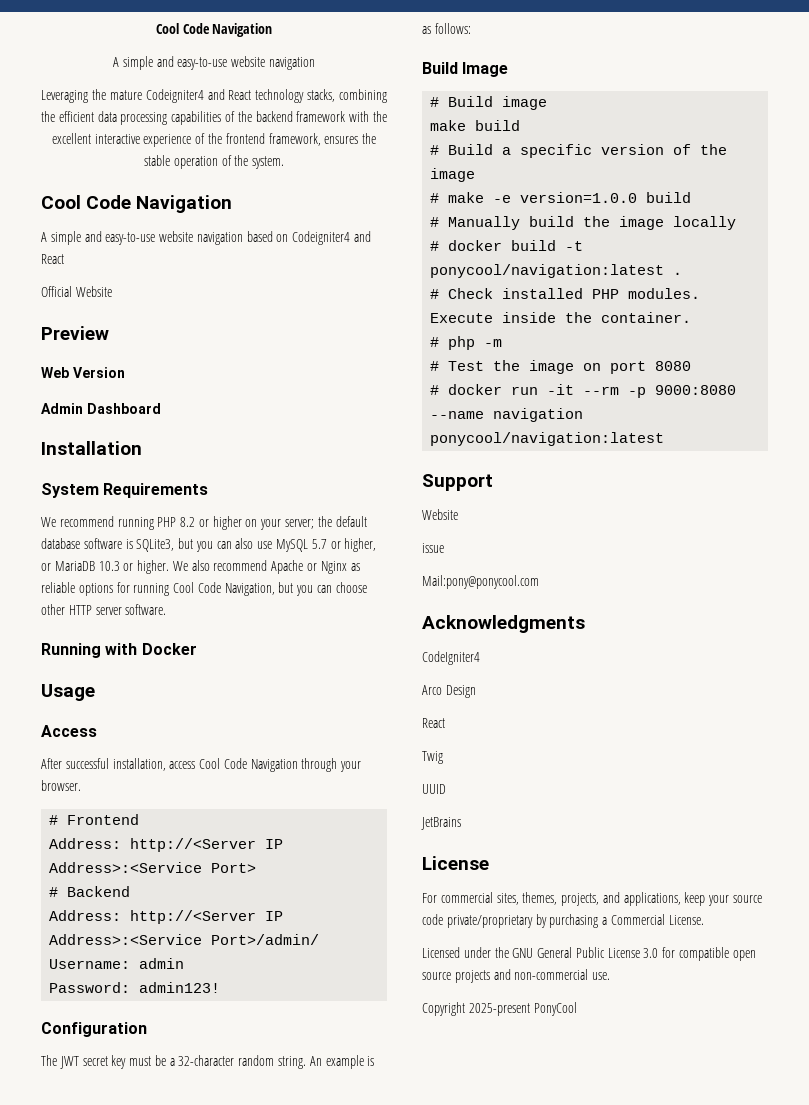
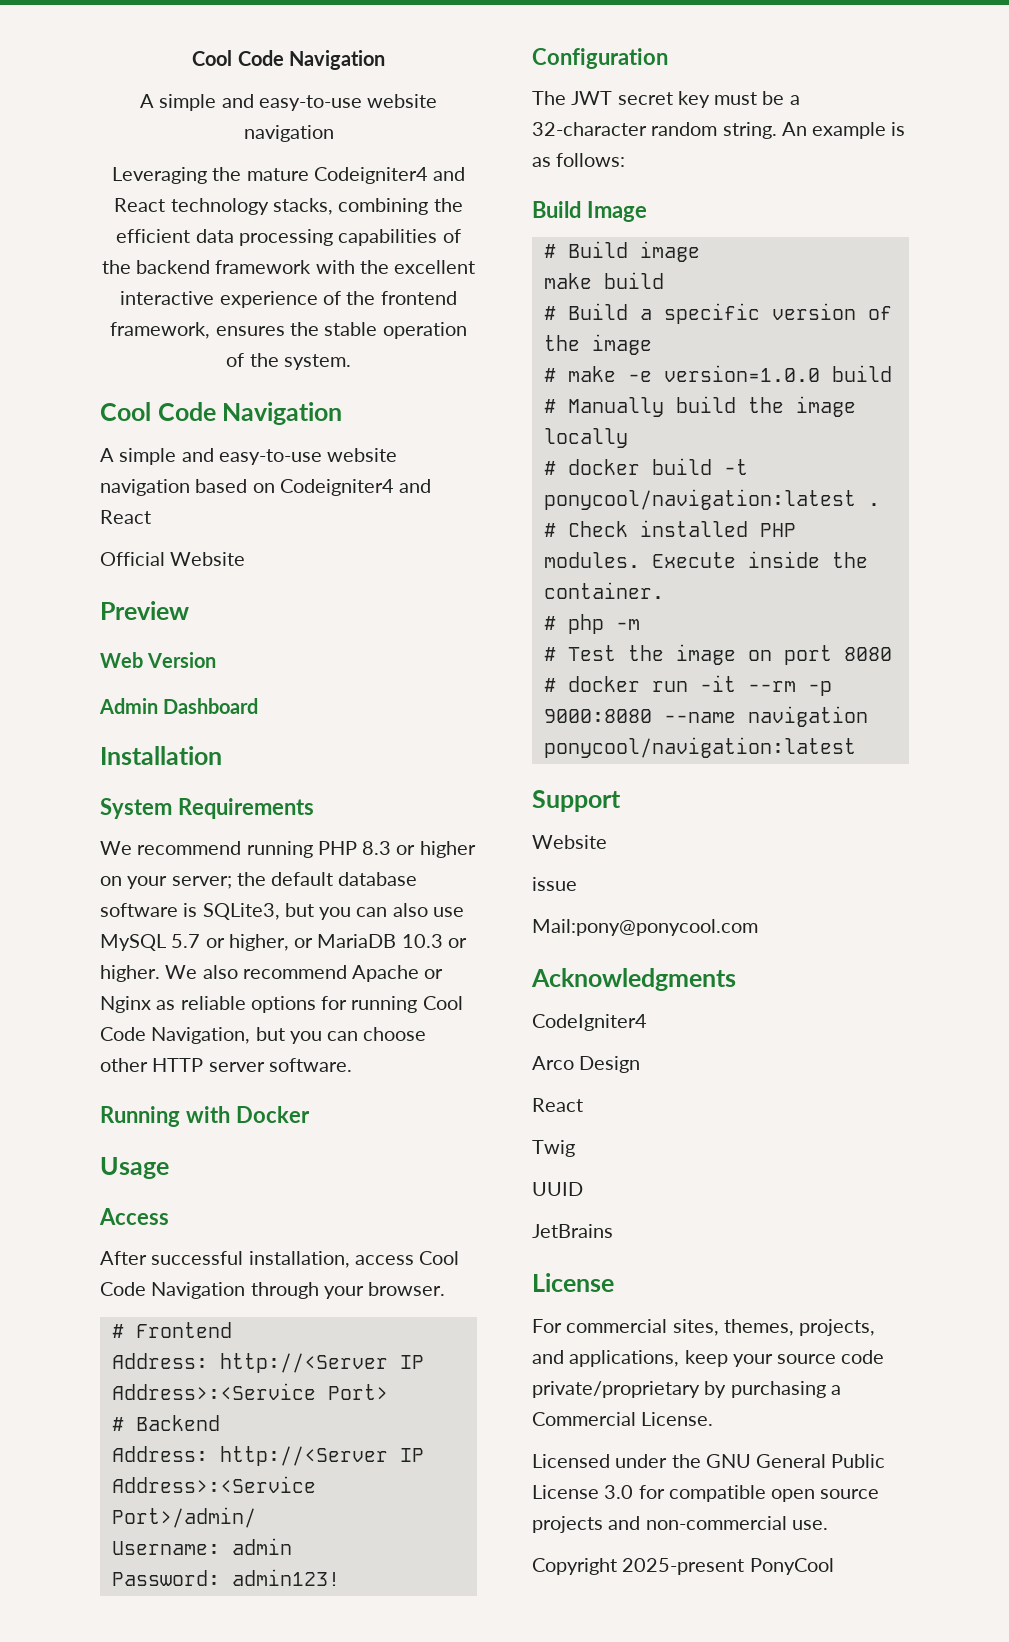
[180,517,196,527] 8.2 -> [362,841,392,855] 8.3

